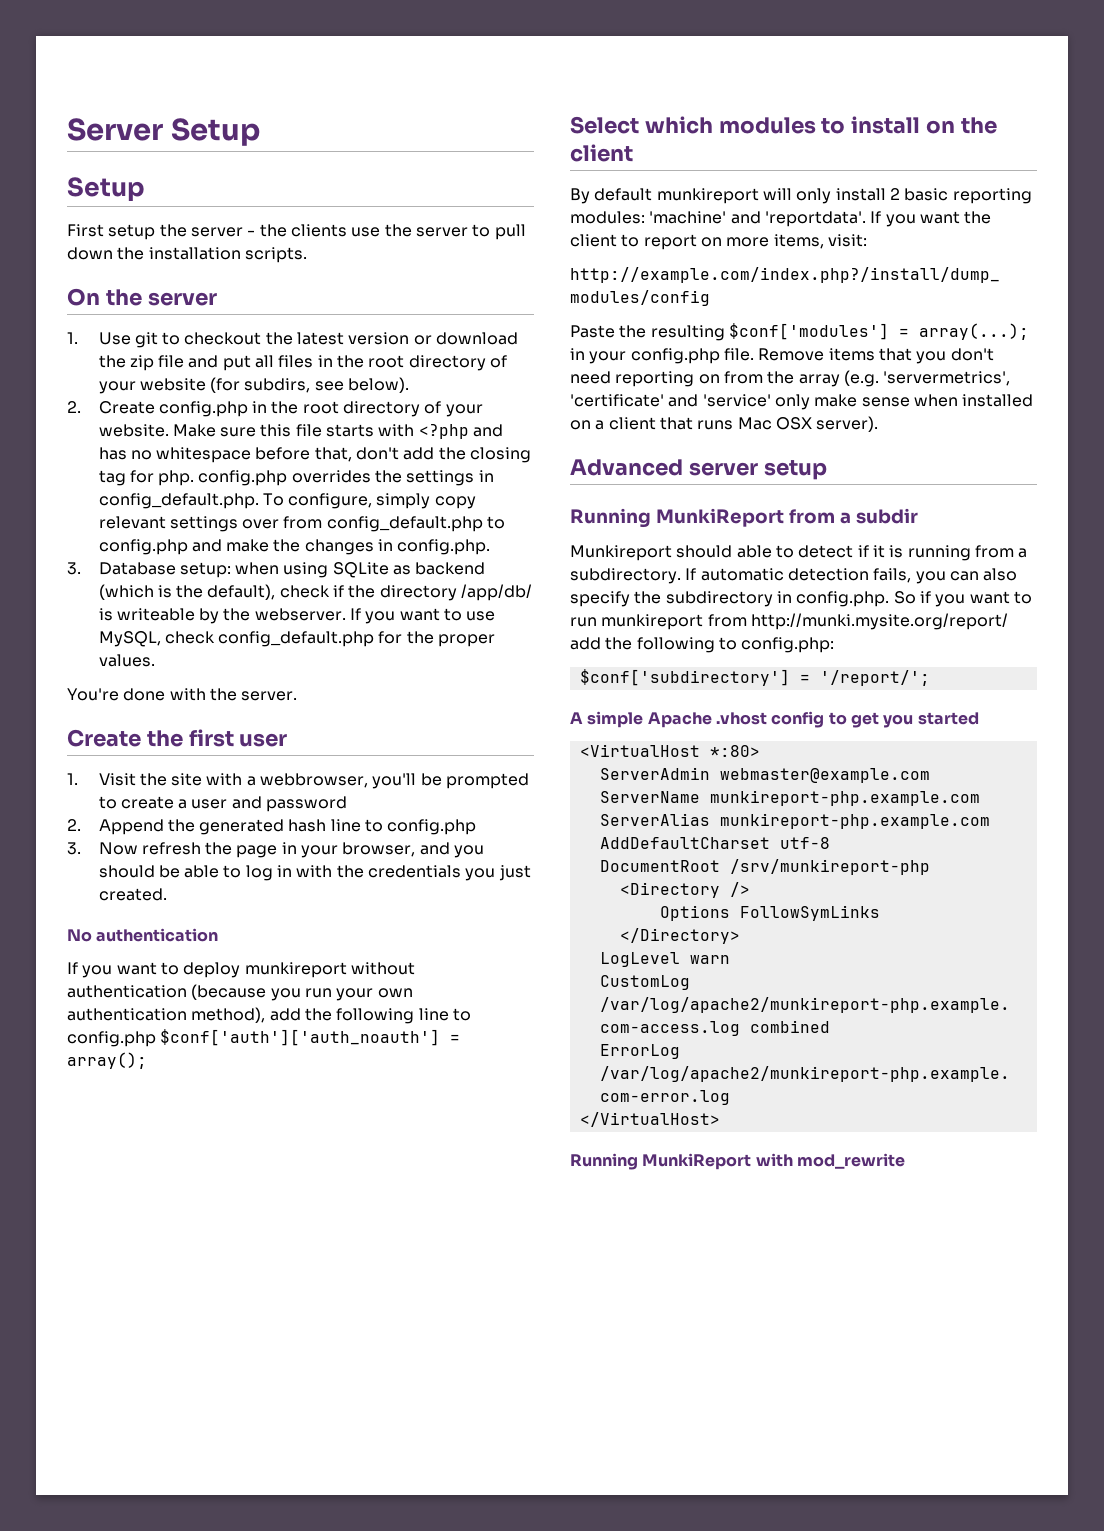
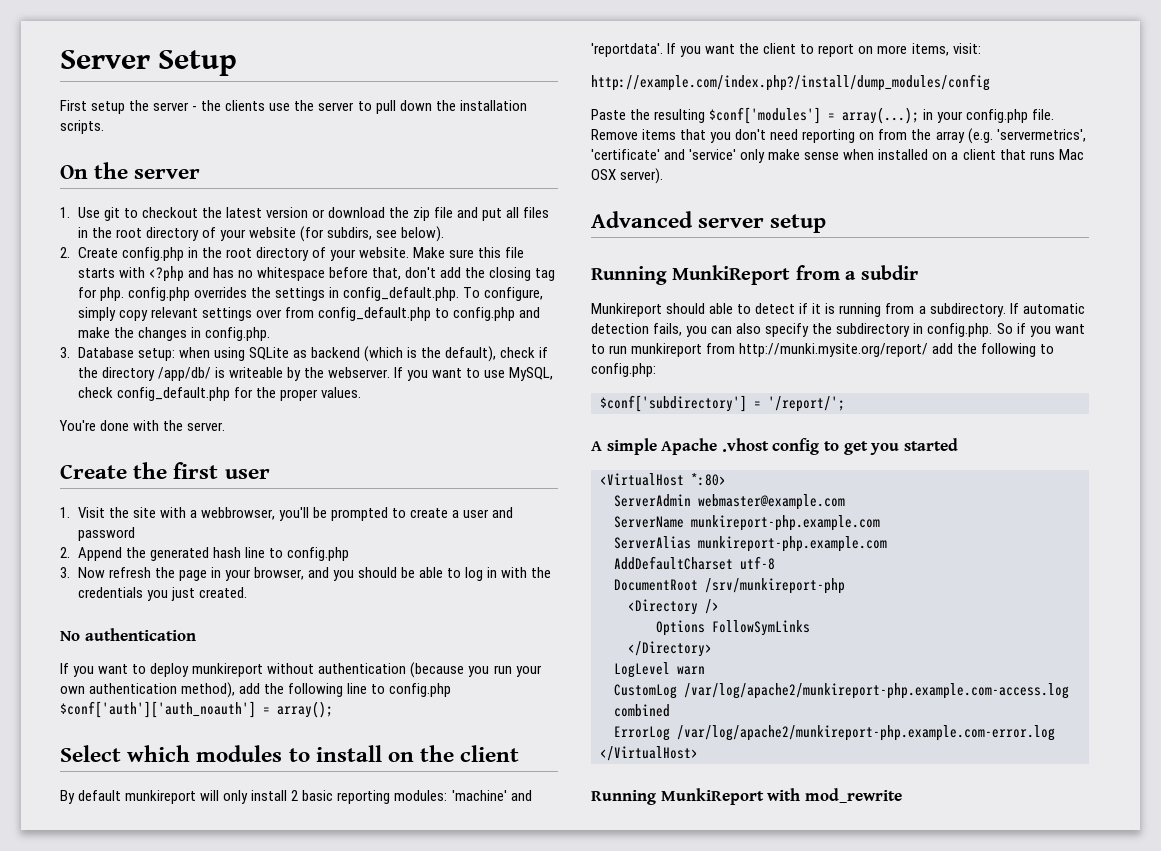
[67,177,145,201] // Setup -> (238, 63) none

